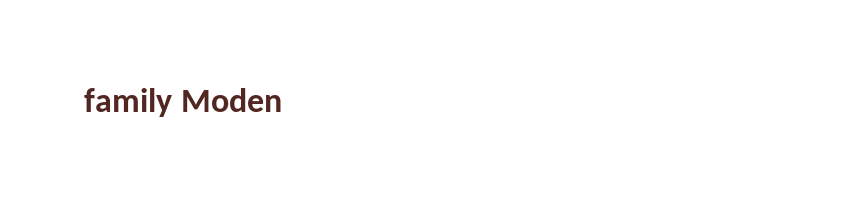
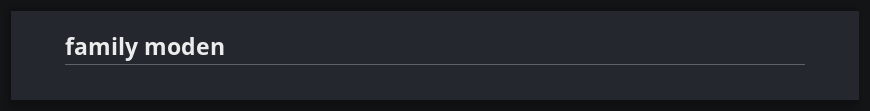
[181,88,283,112] Moden -> [144,37,226,55] moden

